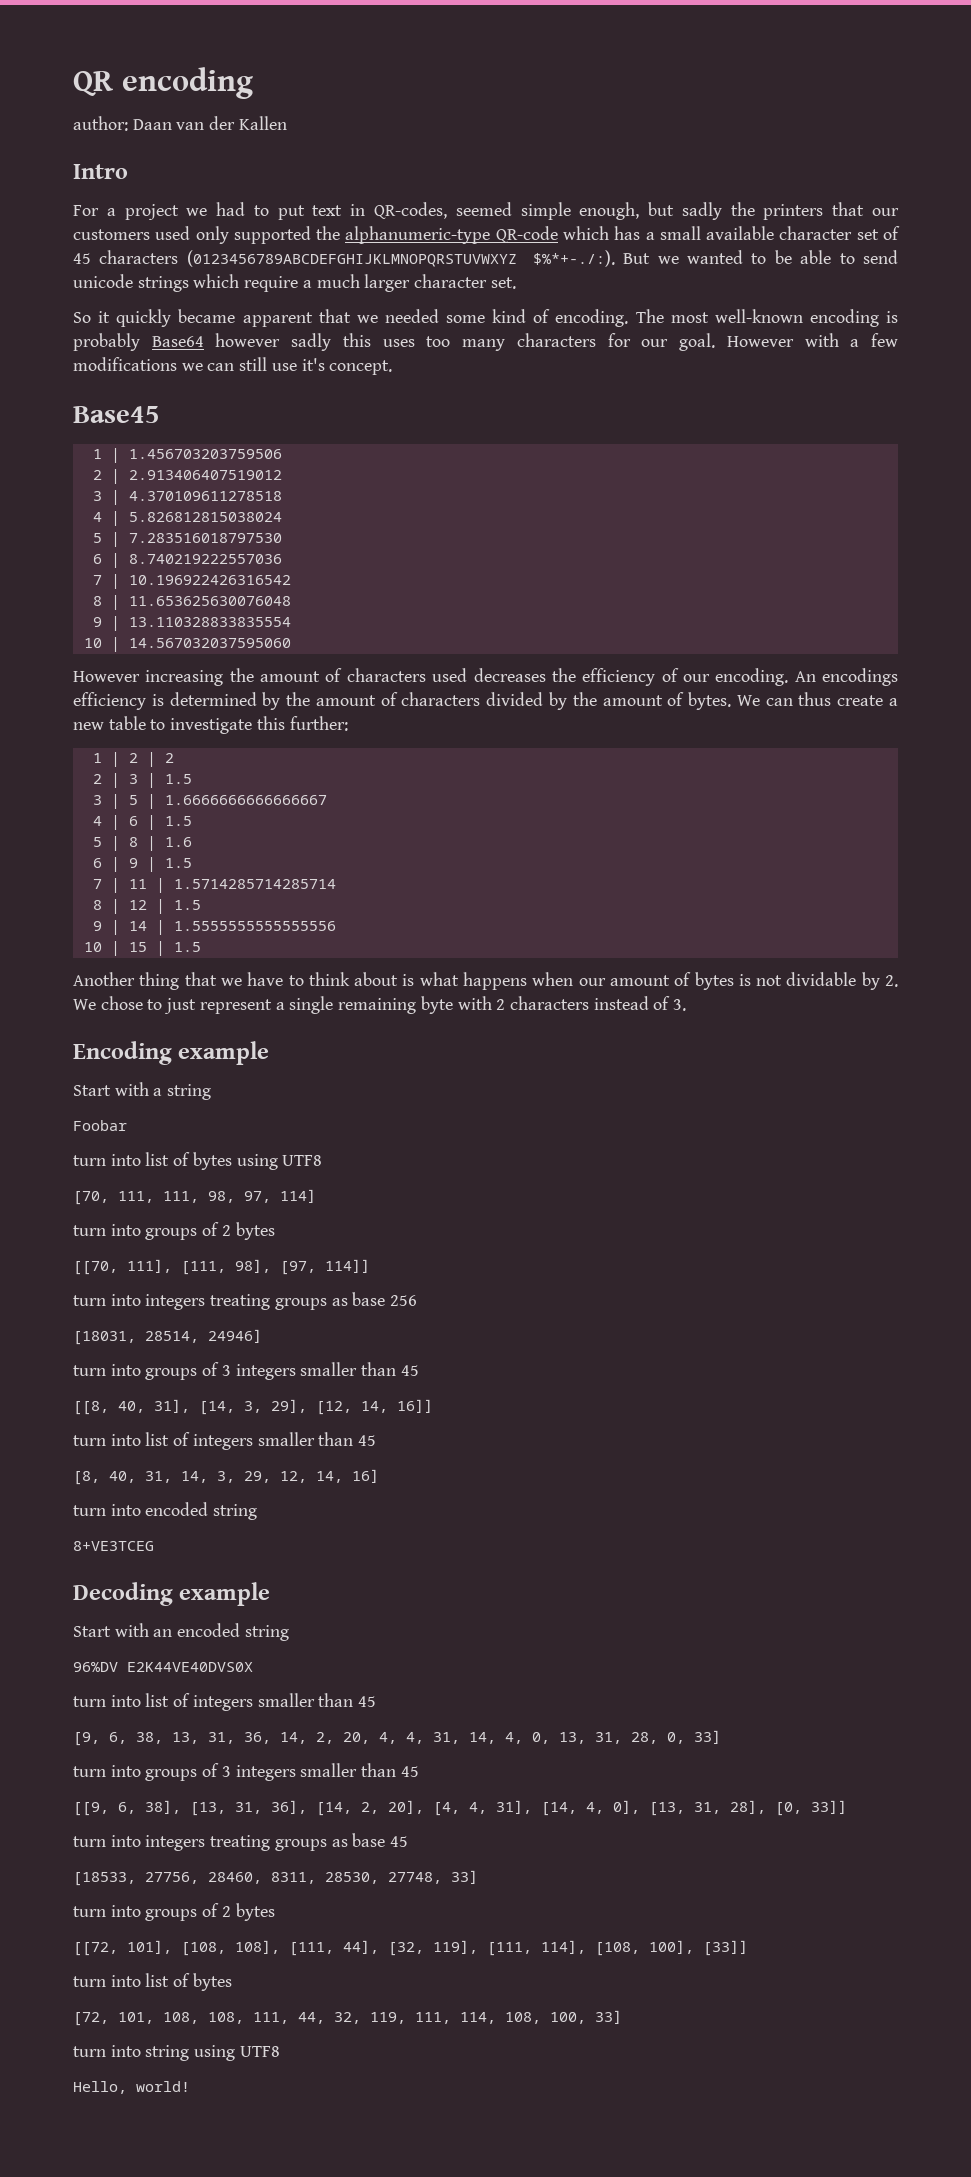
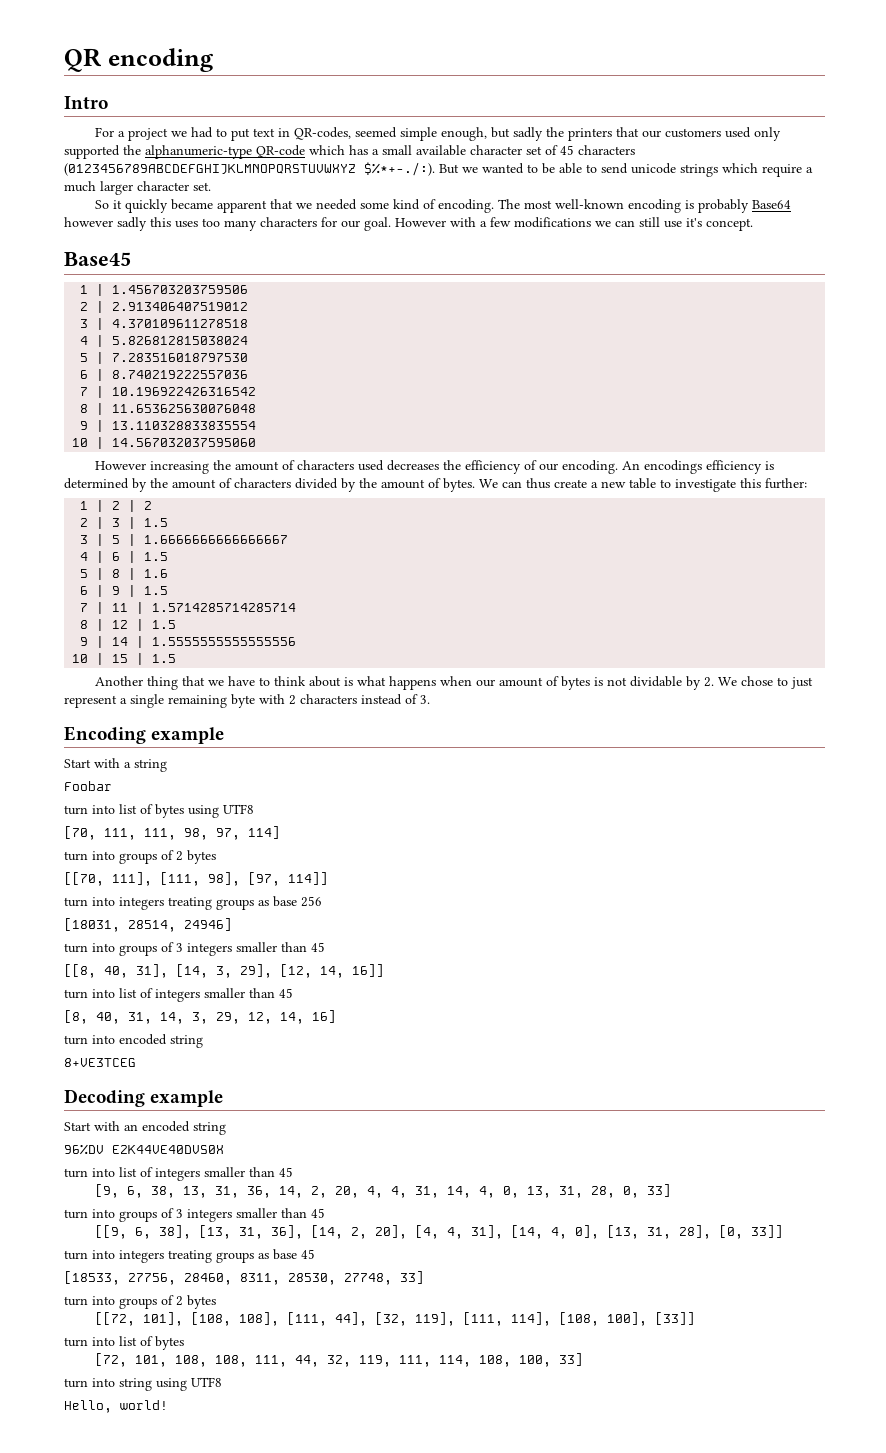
[73,116,287,131] // author: Daan van der Kallen -> (214, 60) none

